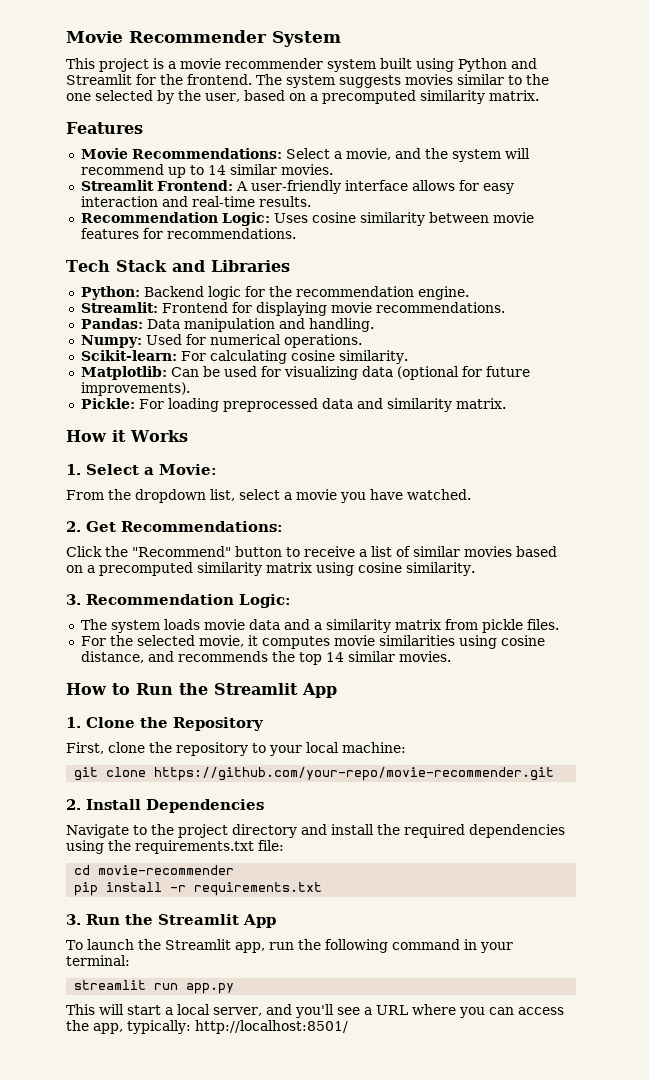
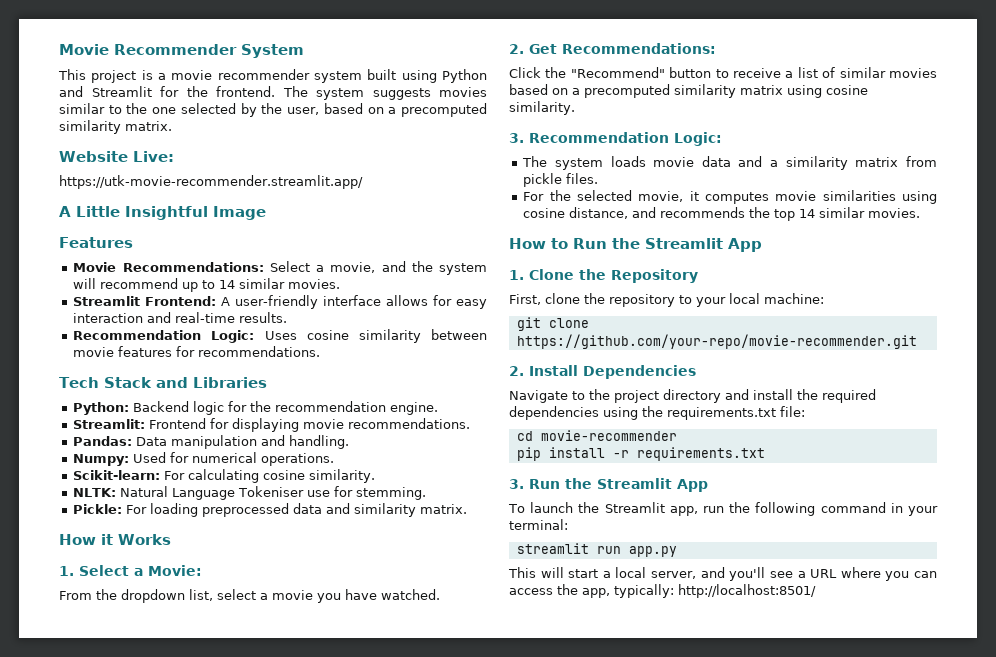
(539, 95) none -> [59,151,174,162] [59,175,363,189] [59,206,266,220] // Website Live: // https://utk-movie-recommender.streamlit.app/ // A Little Insightful Image
[80,366,530,380] [80,382,190,396] Matplotlib: Can be used for visualizing data (optional for future improvements). -> [73,486,427,500] NLTK: Natural Language Tokeniser use for stemming.

